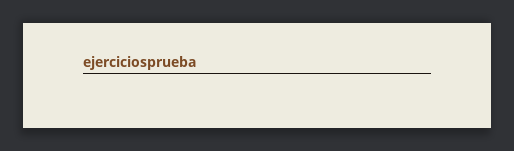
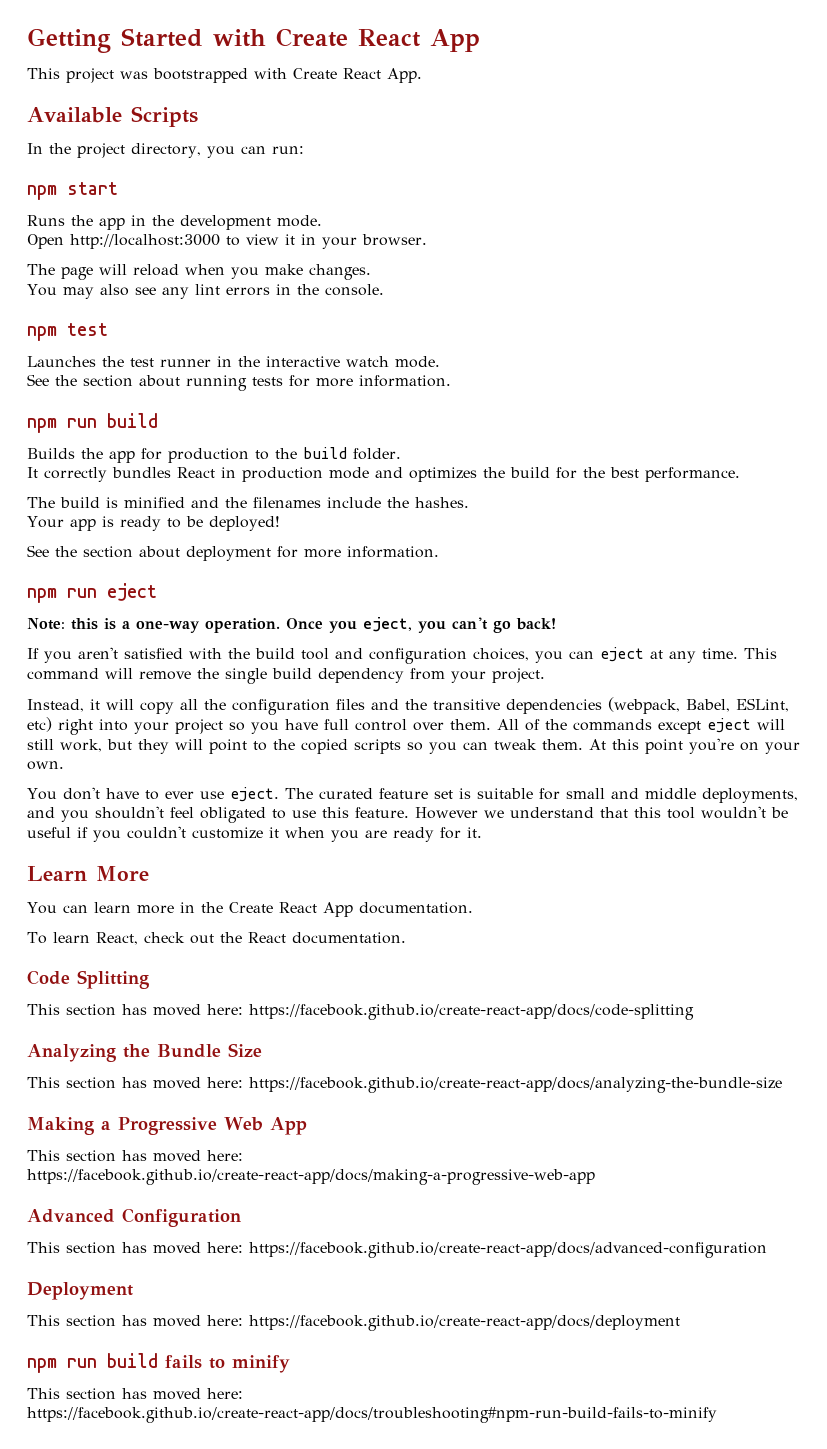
[83,56,196,70] ejerciciosprueba -> [27,28,480,53] [27,68,422,83] [27,106,198,127] [27,143,304,158] [27,182,118,200] [27,215,322,230] [27,234,427,249] [27,264,371,280] [27,284,384,299] [27,323,108,341] [27,356,440,368] [27,374,451,391] [27,413,158,433] [27,447,401,463] [27,467,740,482] [27,497,469,508] [27,516,280,531] [27,545,439,561] [27,583,157,603] [27,617,556,633] [27,647,777,664] [27,668,545,684] [27,697,789,715] [27,717,785,735] [27,738,800,754] [27,761,64,770] [27,787,798,803] [27,806,788,823] [27,826,482,842] [27,866,149,881] [27,902,473,917] [27,932,406,945] [27,970,149,989] [27,1004,694,1020] [27,1043,262,1062] [27,1077,782,1093] [27,1117,307,1135] [27,1150,243,1162] [27,1169,595,1185] [27,1208,241,1227] [27,1242,767,1258] [27,1282,133,1300] [27,1315,680,1331] [27,1353,290,1373] [27,1388,243,1400] [27,1407,717,1423] Getting Started with Create React App // This project was bootstrapped with Create React App. // Available Scripts // In the project directory, you can run: // npm start // Runs the app in the development mode. // Open http://localhost:3000 to view it in your browser. // The page will reload when you make changes. // You may also see any lint errors in the console. // npm test // Launches the test runner in the interactive watch mode. // See the section about running tests for more information. // npm run build // Builds the app for production to the build folder. // It correctly bundles React in production mode and optimizes the build for the best performance. // The build is minified and the filenames include the hashes. // Your app is ready to be deployed! // See the section about deployment for more information. // npm run eject // Note: this is a one-way operation. Once you eject, you can't go back! // If you aren't satisfied with the build tool and configuration choices, you can eject at any time. This command will remove the single build dependency from your project. // Instead, it will copy all the configuration files and the transitive dependencies (webpack, Babel, ESLint, etc) right into your project so you have full control over them. All of the commands except eject will still work, but they will point to the copied scripts so you can tweak them. At this point you're on your own. // You don't have to ever use eject. The curated feature set is suitable for small and middle deployments, and you shouldn't feel obligated to use this feature. However we understand that this tool wouldn't be useful if you couldn't customize it when you are ready for it. // Learn More // You can learn more in the Create React App documentation. // To learn React, check out the React documentation. // Code Splitting // This section has moved here: https://facebook.github.io/create-react-app/docs/code-splitting // Analyzing the Bundle Size // This section has moved here: https://facebook.github.io/create-react-app/docs/analyzing-the-bundle-size // Making a Progressive Web App // This section has moved here: https://facebook.github.io/create-react-app/docs/making-a-progressive-web-app // Advanced Configuration // This section has moved here: https://facebook.github.io/create-react-app/docs/advanced-configuration // Deployment // This section has moved here: https://facebook.github.io/create-react-app/docs/deployment // npm run build fails to minify // This section has moved here: https://facebook.github.io/create-react-app/docs/troubleshooting#npm-run-build-fails-to-minify

